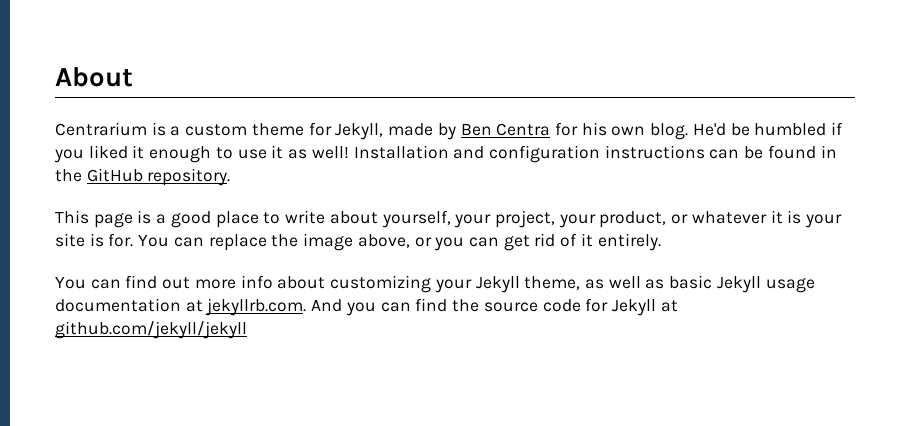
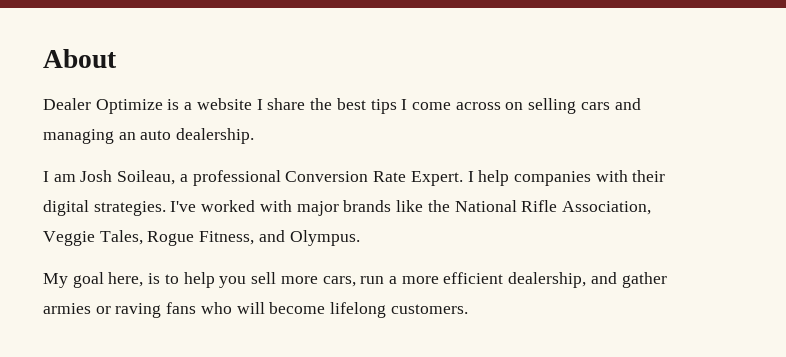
[55,122,844,140] [54,145,837,163] [55,168,231,186] [55,210,843,228] [55,233,661,251] [55,275,815,293] [55,298,678,316] [55,321,247,339] Centrarium is a custom theme for Jekyll, made by Ben Centra for his own blog. He'd be humbled if you liked it enough to use it as well! Installation and configuration instructions can be found in the GitHub repository. // This page is a good place to write about yourself, your project, your product, or whatever it is your site is for. You can replace the image above, or you can get rid of it entirely. // You can find out more info about customizing your Jekyll theme, as well as basic Jekyll usage documentation at jekyllrb.com. And you can find the source code for Jekyll at github.com/jekyll/jekyll -> [43,98,641,114] [43,128,255,144] [43,170,666,186] [43,200,651,216] [43,230,360,246] [43,272,667,288] [43,302,468,318] Dealer Optimize is a website I share the best tips I come across on selling cars and managing an auto dealership. // I am Josh Soileau, a professional Conversion Rate Expert. I help companies with their digital strategies. I've worked with major brands like the National Rifle Association, Veggie Tales, Rogue Fitness, and Olympus. // My goal here, is to help you sell more cars, run a more efficient dealership, and gather armies or raving fans who will become lifelong customers.

